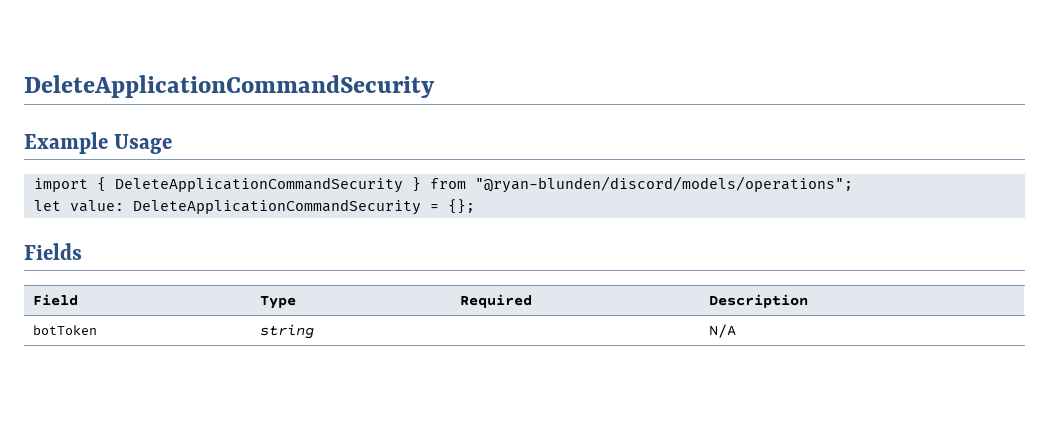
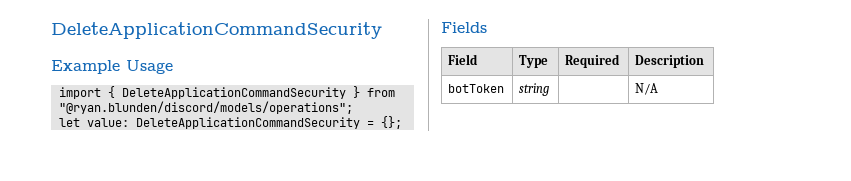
[475,176,854,193] "@ryan-blunden/discord/models/operations"; -> [58,101,353,114] "@ryan.blunden/discord/models/operations";

